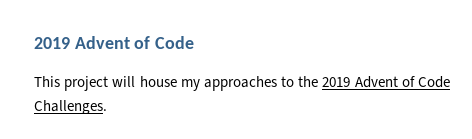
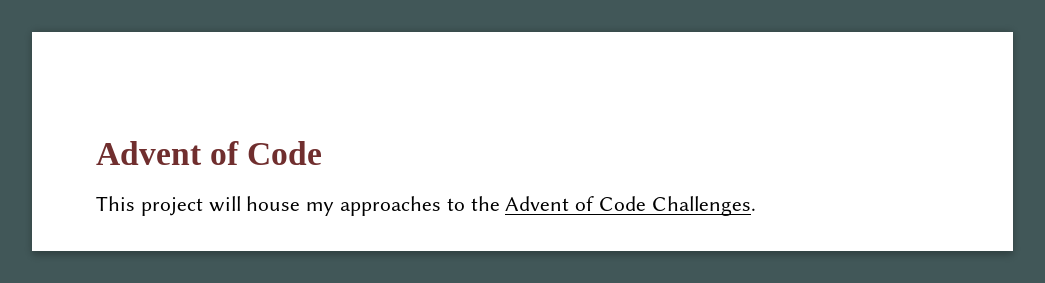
[34,37,70,49] 2019 -> (96, 153) none
[322,77,351,87] 2019 -> (500, 203) none

